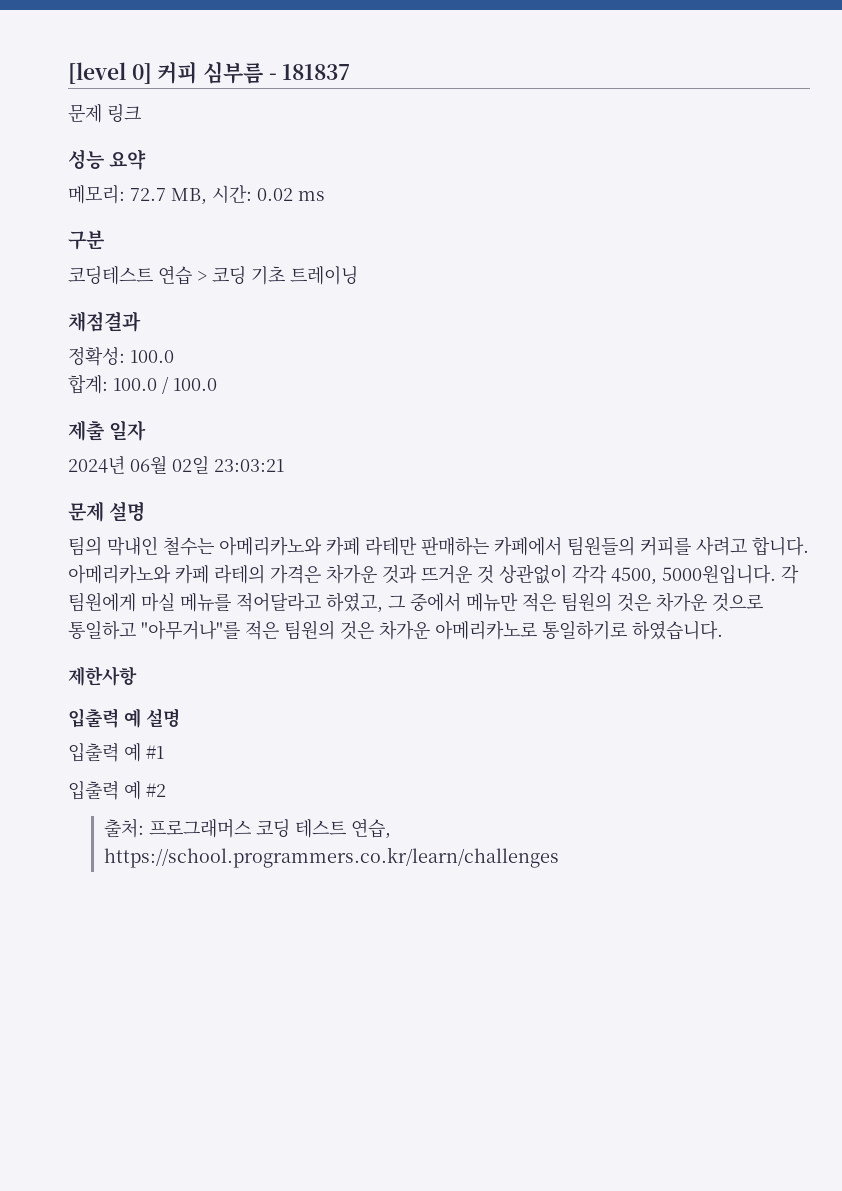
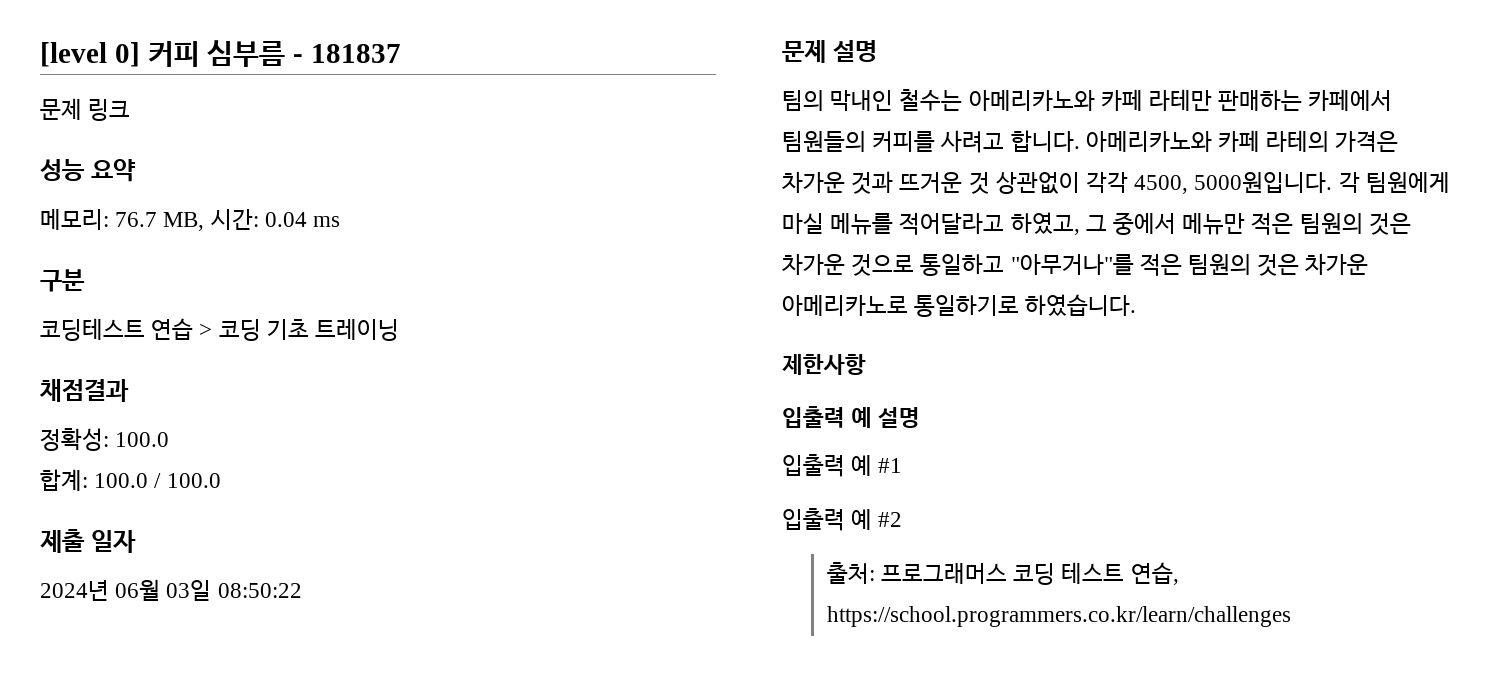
[130,188,166,201] 72.7 -> [115,212,158,227] 76.7
[257,188,293,201] 0.02 -> [264,212,307,227] 0.04
[172,456,284,474] 02일 23:03:21 -> [166,580,302,601] 03일 08:50:22

